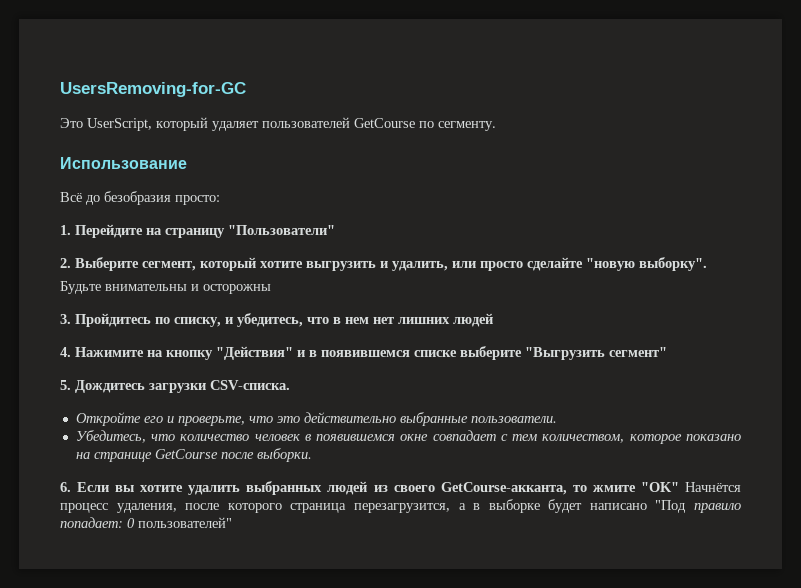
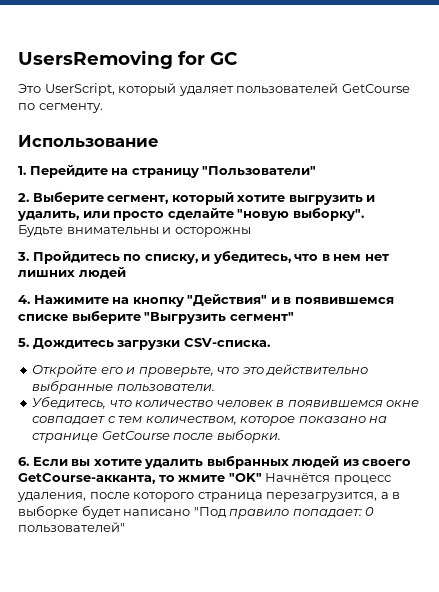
[60,82,246,97] UsersRemoving-for-GC -> [18,50,238,69] UsersRemoving for GC
[60,191,220,205] // Всё до безобразия просто: -> (159, 141) none

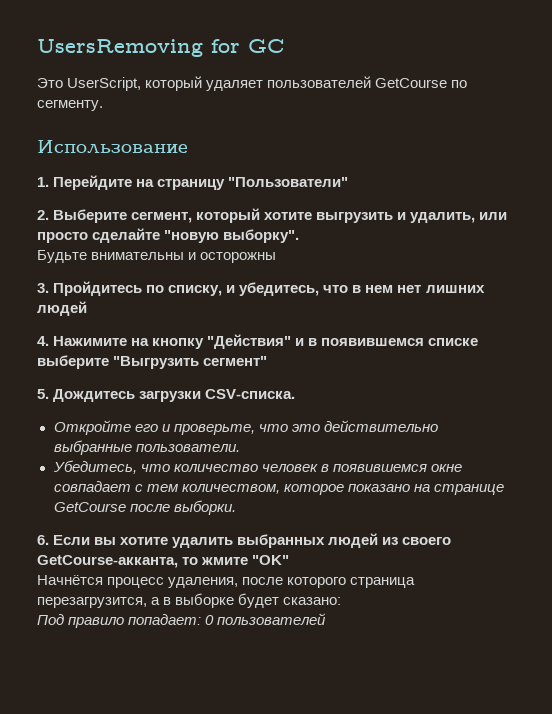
(262, 477) none -> (290, 560) //
[123,507,226,518] написано "Под -> [283,597,342,605] [37,614,64,625] сказано: // Под
[18,522,125,533] пользователей" -> [217,613,327,625] пользователей

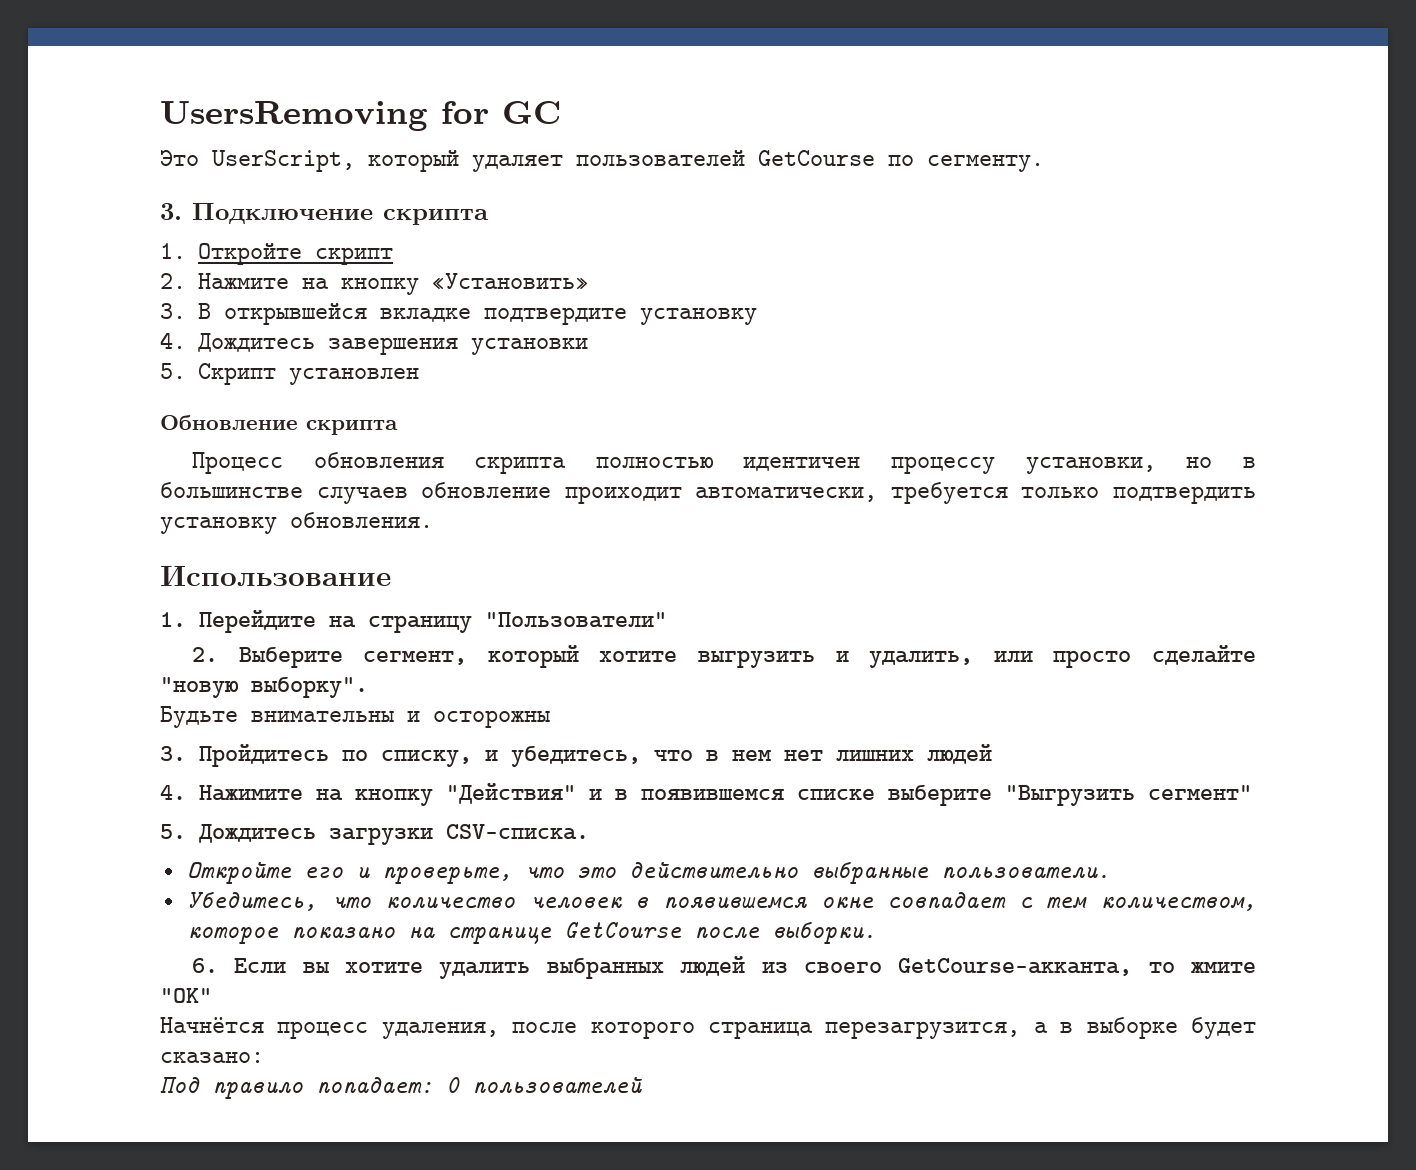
(103, 105) none -> [160,203,488,225] [160,243,394,265] [160,273,589,295] [160,303,758,325] [160,332,589,355] [160,363,420,385] [160,415,398,435] [191,452,1256,474] [160,482,1256,504] [160,512,433,534] // 3. Подключение скрипта // 1. Откройте скрипт // 2. Нажмите на кнопку «Установить» // 3. В открывшейся вкладке подтвердите установку // 4. Дождитесь завершения установки // 5. Скрипт установлен // Обновление скрипта // Процесс обновления скрипта полностью идентичен процессу установки, но в большинстве случаев обновление проиходит автоматически, требуется только подтвердить установку обновления.

